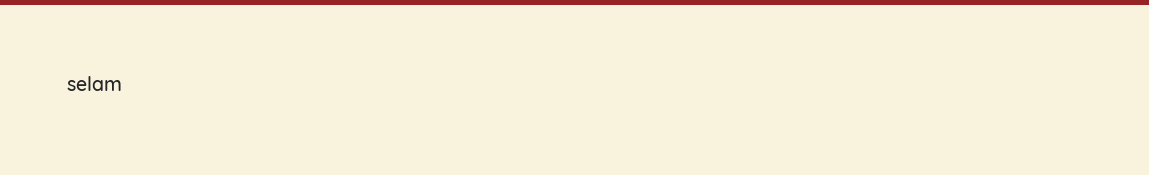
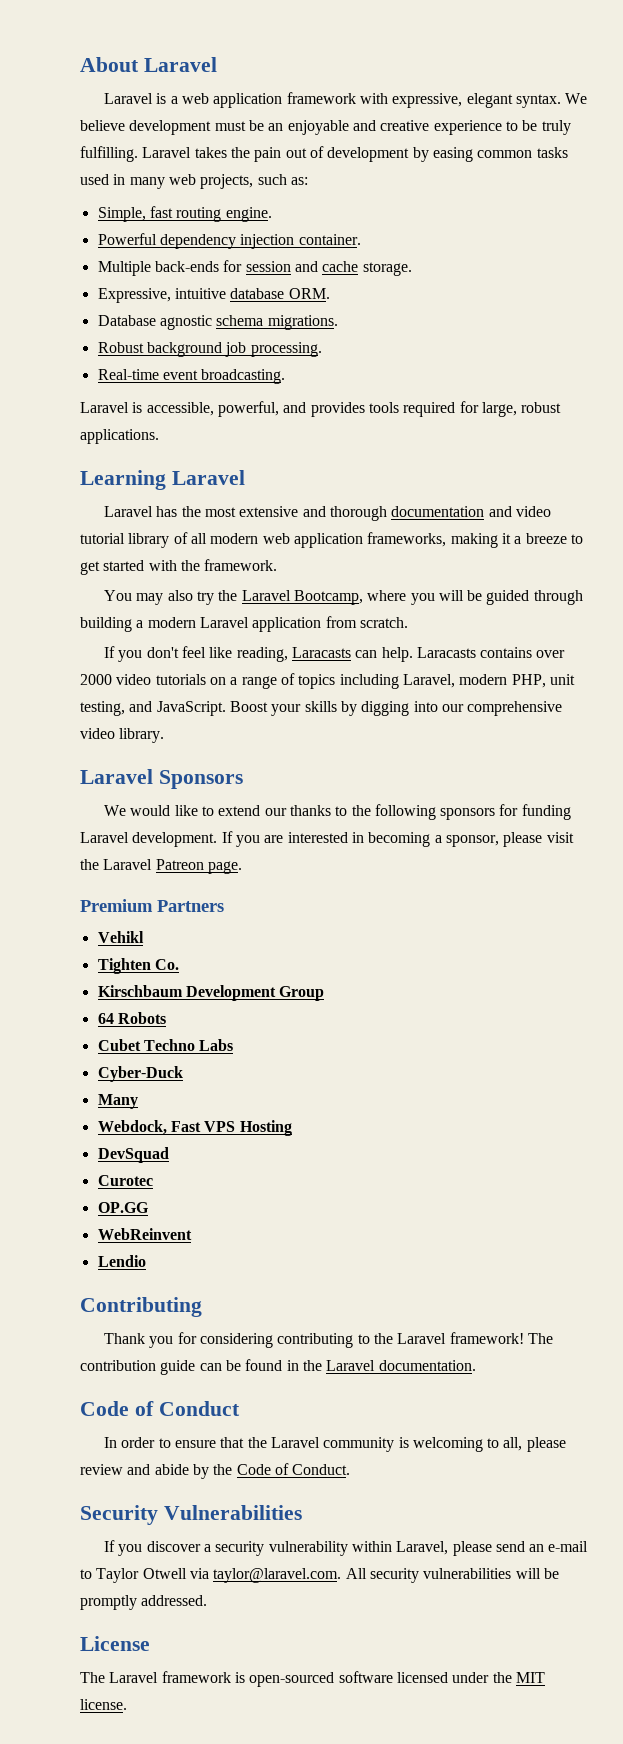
[67,76,122,91] selam -> [80,57,217,72] [103,92,588,108] [80,120,571,135] [80,146,568,162] [80,174,308,189] [97,206,272,222] [97,233,361,249] [97,260,412,276] [97,288,330,303] [97,315,338,330] [97,342,322,357] [97,369,286,384] [80,401,562,417] [80,429,159,444] [80,470,245,490] [103,506,551,521] [80,532,583,548] [80,559,278,575] [103,590,583,605] [80,616,408,632] [103,646,566,662] [80,673,575,689] [80,701,563,716] [80,728,165,743] [80,769,243,789] [103,804,571,820] [80,831,574,847] [80,859,242,874] [80,899,224,912] [97,931,144,943] [97,958,179,974] [97,985,325,1001] [97,1012,166,1024] [97,1039,234,1051] [97,1066,183,1082] [97,1094,138,1109] [97,1120,292,1136] [97,1147,169,1163] [97,1175,153,1186] [97,1202,149,1213] [97,1228,192,1240] [97,1255,146,1267] [80,1297,202,1317] [103,1332,553,1348] [80,1359,476,1375] [80,1401,240,1416] [103,1437,566,1452] [80,1463,351,1479] [80,1505,302,1525] [103,1540,589,1556] [80,1568,559,1583] [80,1595,208,1610] [80,1636,150,1651] [80,1671,545,1687] [80,1699,127,1710] About Laravel // Laravel is a web application framework with expressive, elegant syntax. We believe development must be an enjoyable and creative experience to be truly fulfilling. Laravel takes the pain out of development by easing common tasks used in many web projects, such as: // Simple, fast routing engine. // Powerful dependency injection container. // Multiple back-ends for session and cache storage. // Expressive, intuitive database ORM. // Database agnostic schema migrations. // Robust background job processing. // Real-time event broadcasting. // Laravel is accessible, powerful, and provides tools required for large, robust applications. // Learning Laravel // Laravel has the most extensive and thorough documentation and video tutorial library of all modern web application frameworks, making it a breeze to get started with the framework. // You may also try the Laravel Bootcamp, where you will be guided through building a modern Laravel application from scratch. // If you don't feel like reading, Laracasts can help. Laracasts contains over 2000 video tutorials on a range of topics including Laravel, modern PHP, unit testing, and JavaScript. Boost your skills by digging into our comprehensive video library. // Laravel Sponsors // We would like to extend our thanks to the following sponsors for funding Laravel development. If you are interested in becoming a sponsor, please visit the Laravel Patreon page. // Premium Partners // Vehikl // Tighten Co. // Kirschbaum Development Group // 64 Robots // Cubet Techno Labs // Cyber-Duck // Many // Webdock, Fast VPS Hosting // DevSquad // Curotec // OP.GG // WebReinvent // Lendio // Contributing // Thank you for considering contributing to the Laravel framework! The contribution guide can be found in the Laravel documentation. // Code of Conduct // In order to ensure that the Laravel community is welcoming to all, please review and abide by the Code of Conduct. // Security Vulnerabilities // If you discover a security vulnerability within Laravel, please send an e-mail to Taylor Otwell via taylor@laravel.com. All security vulnerabilities will be promptly addressed. // License // The Laravel framework is open-sourced software licensed under the MIT license.

